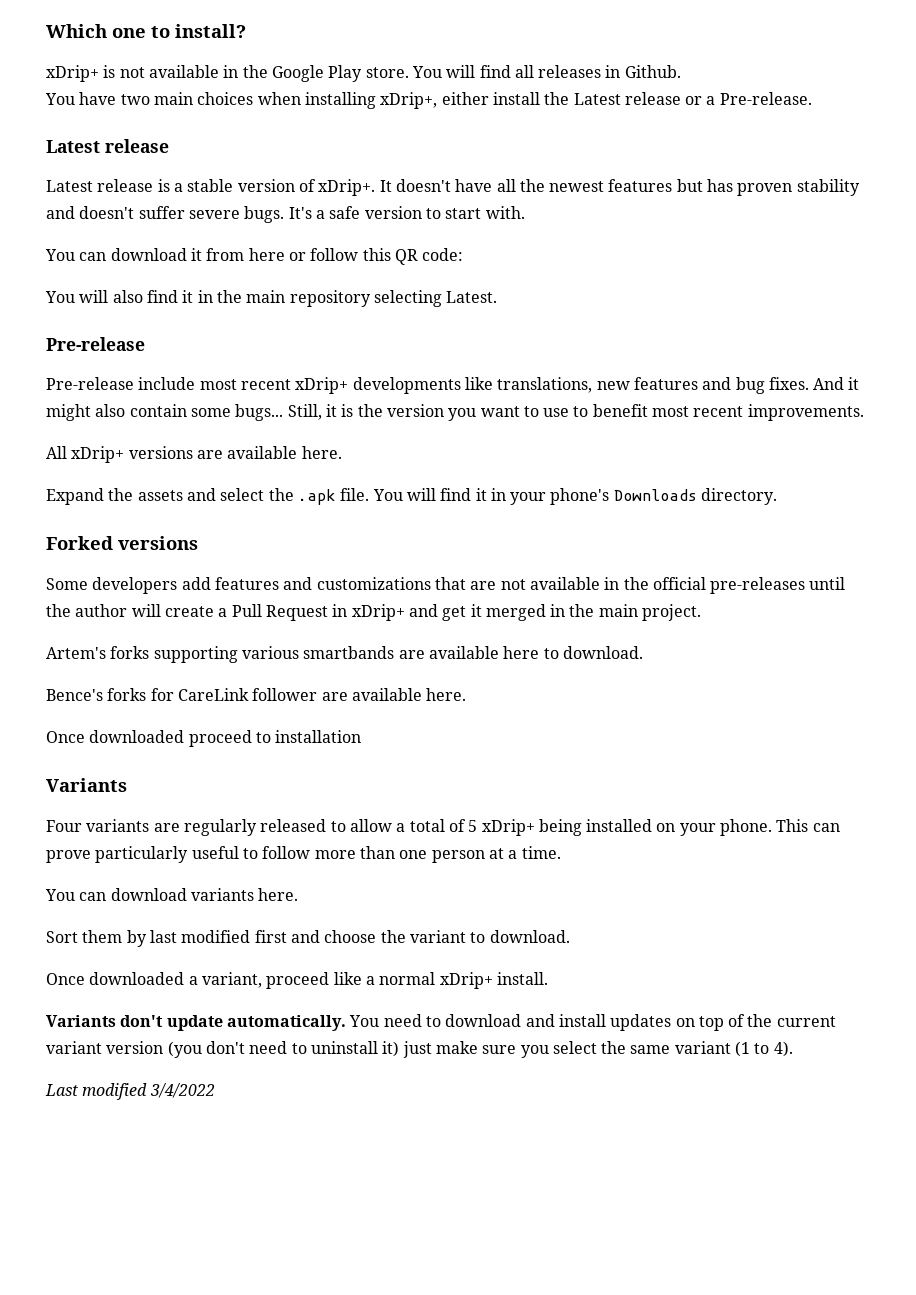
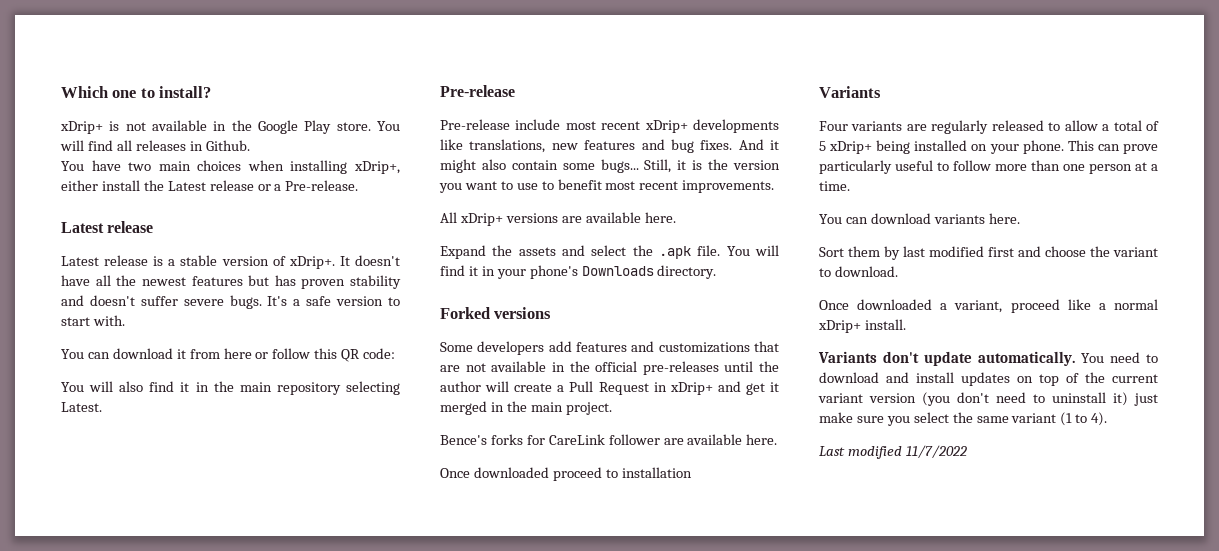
[46,646,643,663] // Artem's forks supporting various smartbands are available here to download. -> (612, 408) none
[149,1083,215,1098] 3/4/2022 -> [905,445,967,458] 11/7/2022

